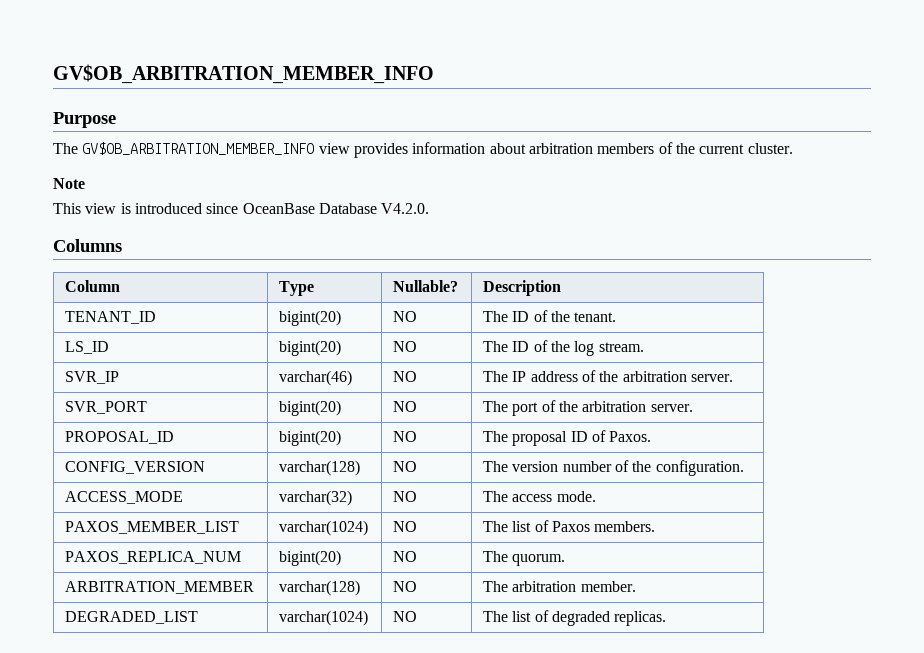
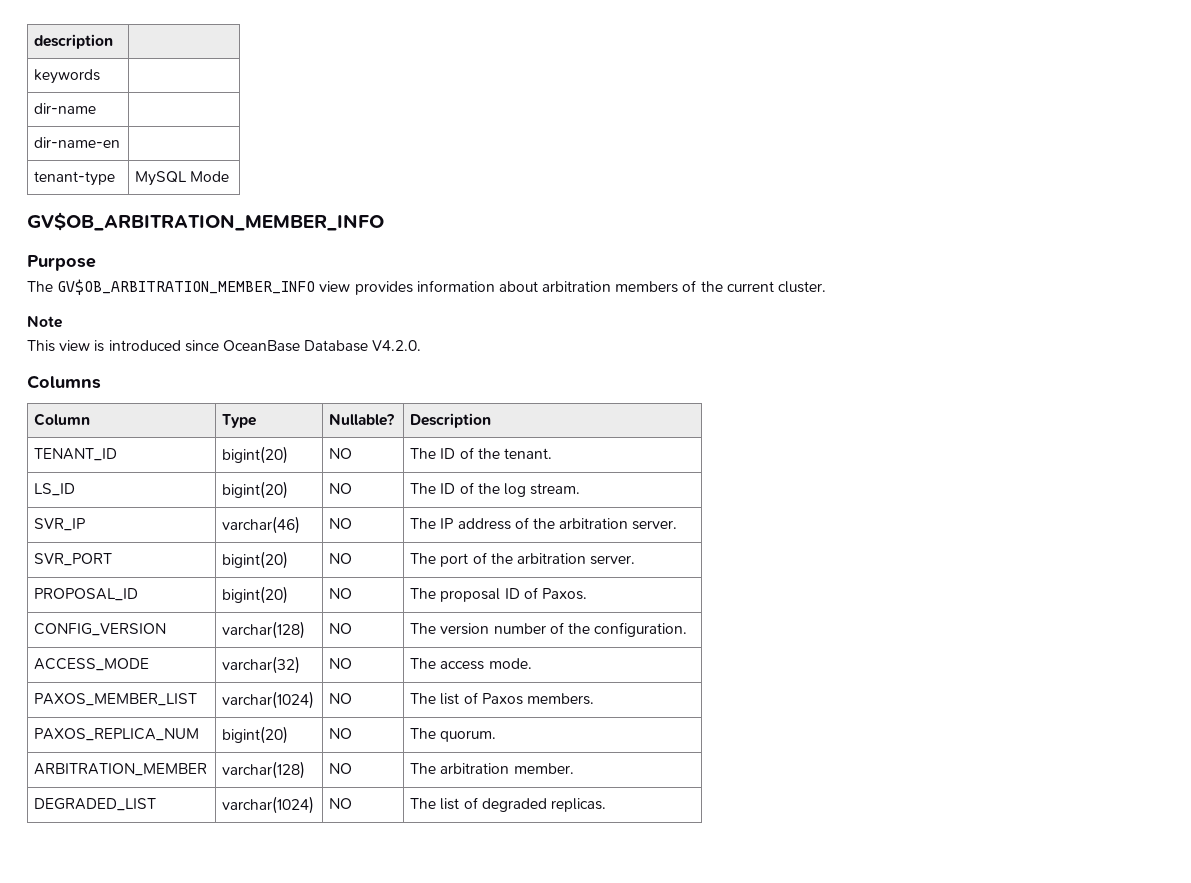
(53, 74) none -> [34,34,114,49] [34,69,101,84] [34,103,97,114] [34,137,121,148] [34,171,116,186] [135,171,230,186] description | // keywords | // dir-name | // dir-name-en | // tenant-type | MySQL Mode //

